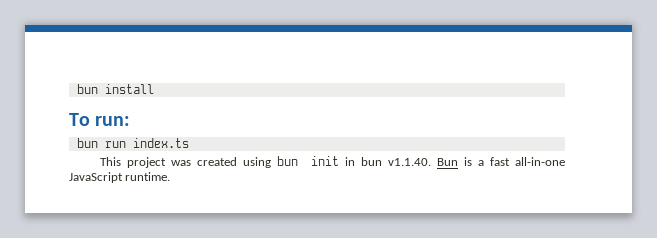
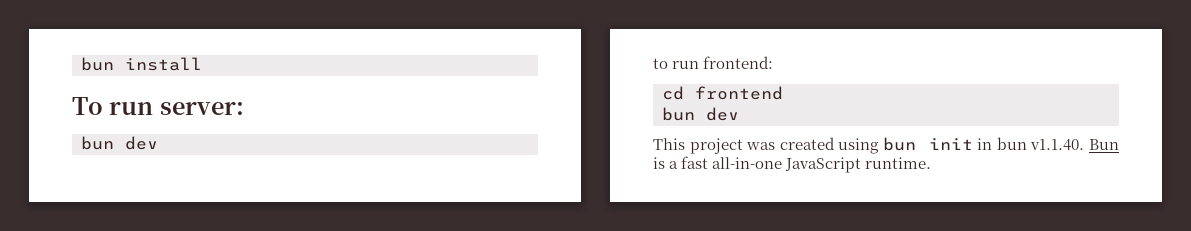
[95,116,131,126] [76,138,189,148] run: // bun run index.ts -> [109,101,244,115] [81,136,158,150] [653,56,774,69] [662,86,783,100] [662,107,739,121] run server: // bun dev // to run frontend: // cd frontend // bun dev

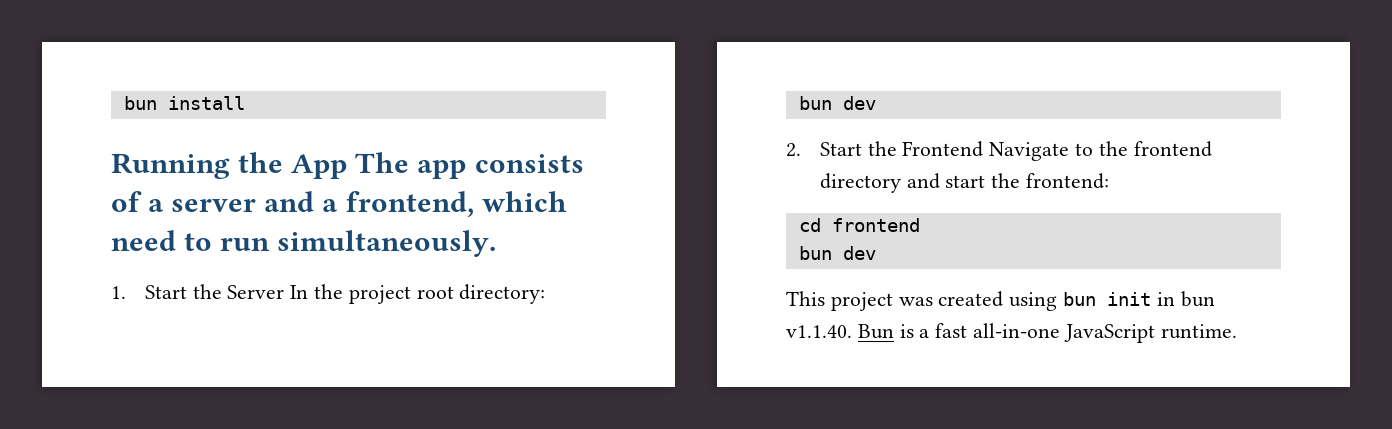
[72,97,244,115] [81,136,158,150] [653,58,700,69] To run server: // bun dev // to run -> [111,152,584,179] [111,191,567,217] [111,230,497,257] [111,284,546,304] [798,96,876,110] [786,141,1212,161] [819,173,1021,193] Running the App The app consists of a server and a frontend, which need to run simultaneously. // 1. Start the Server In the project root directory: // bun dev // 2. Start the Frontend Navigate to the frontend directory and start the

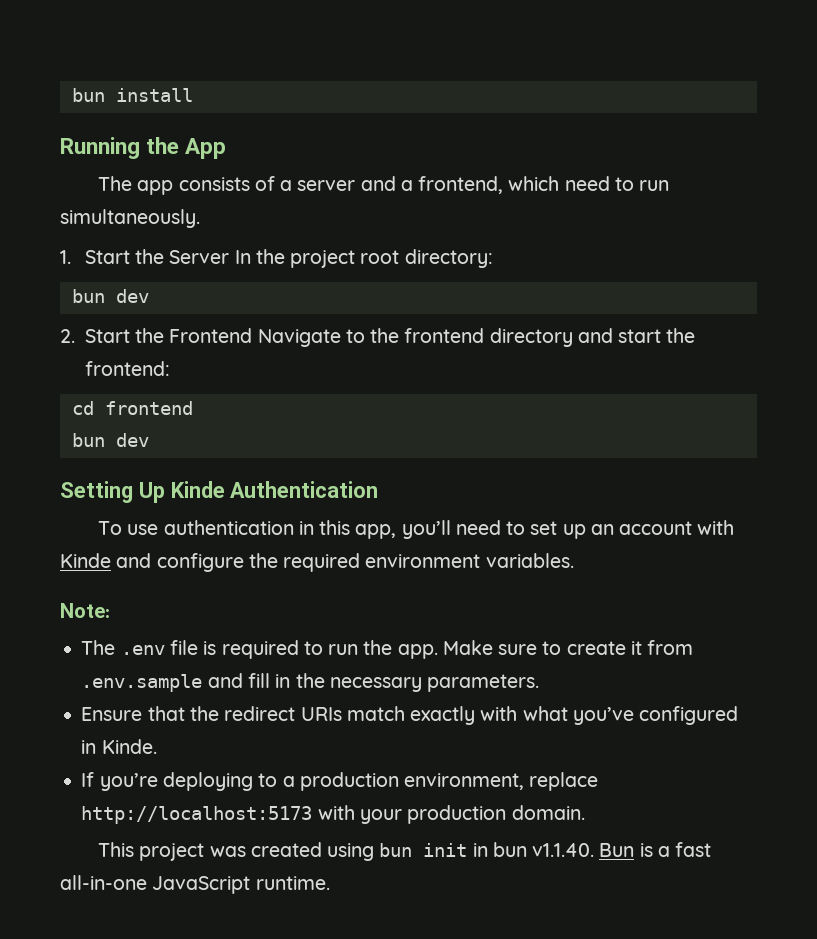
(348, 166) none -> (227, 148) //
(876, 253) none -> [60,481,379,503] [98,520,735,539] [60,553,574,572] [60,603,110,618] [81,640,694,659] [81,673,540,692] [81,706,739,725] [81,739,157,754] [81,772,599,791] [81,805,585,824] // Setting Up Kinde Authentication // To use authentication in this app, you’ll need to set up an account with Kinde and configure the required environment variables. // Note: // The .env file is required to run the app. Make sure to create it from .env.sample and fill in the necessary parameters. // Ensure that the redirect URIs match exactly with what you’ve configured in Kinde. // If you’re deploying to a production environment, replace http://localhost:5173 with your production domain.

